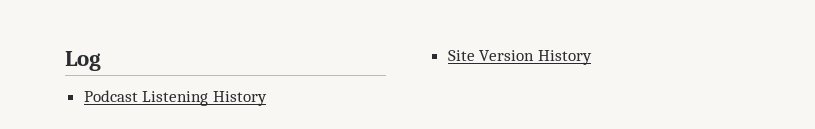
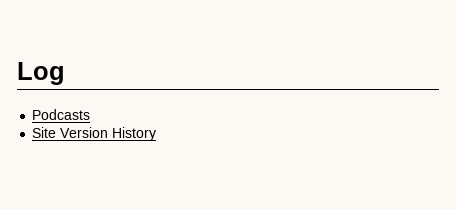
[83,90,267,106] Podcast Listening History -> [32,109,91,120] Podcasts

